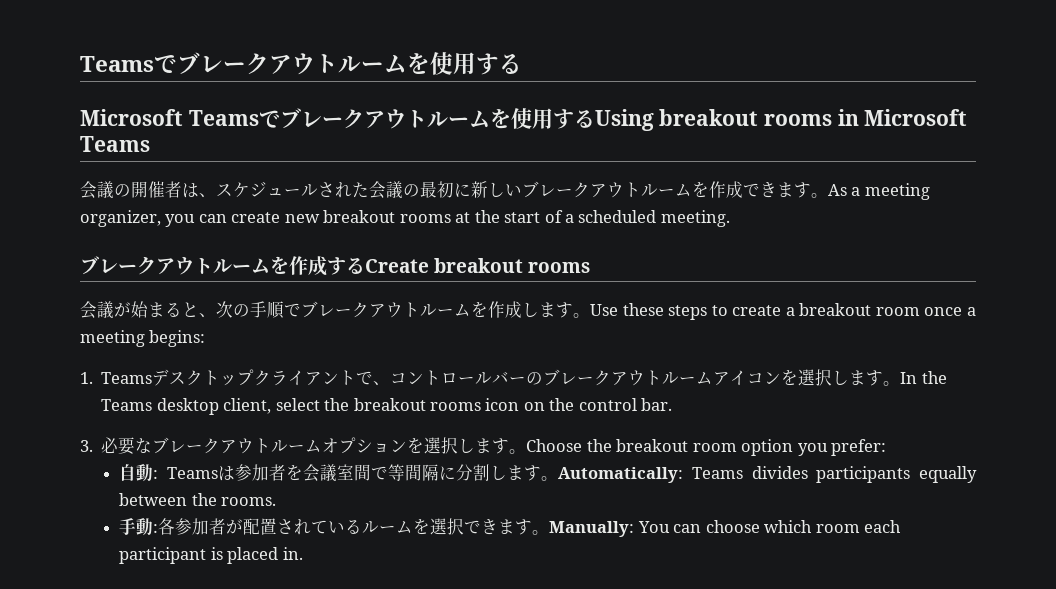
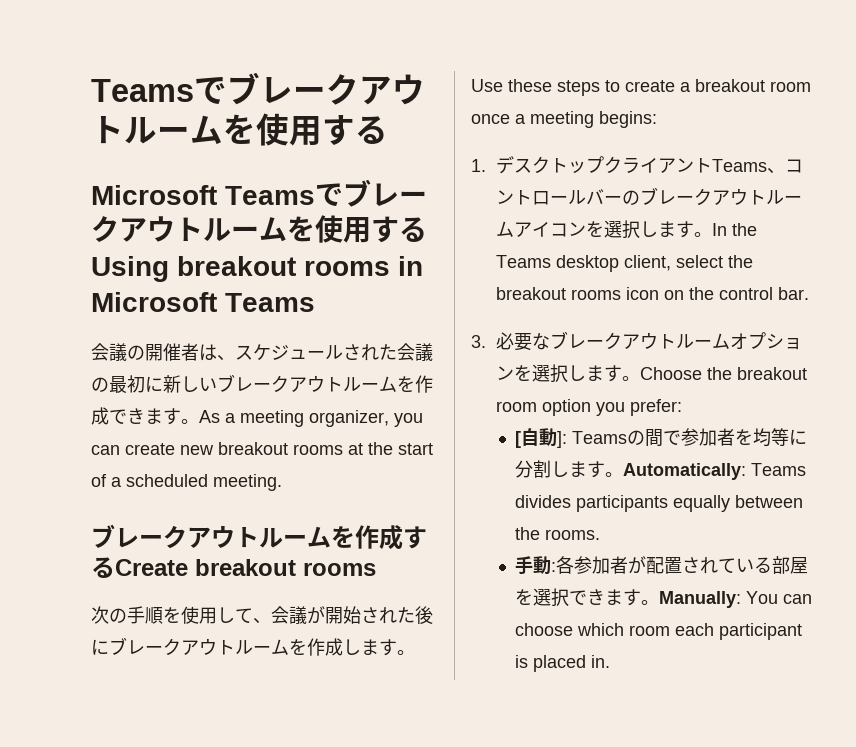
[80,301,301,319] 会議が始まると、次の手順で -> [91,606,433,624] [91,639,109,655] 次の手順を使用して、会議が開始された後に
[101,372,153,384] Teams -> (486, 165) none
[356,371,374,385] で -> [711,159,767,172] Teams
[119,464,440,482] 自動: Teamsは参加者を会議室間で等間隔 -> [515,428,790,448] [自動]: Teamsの間で参加者を均等
[362,521,414,533] ルーム -> [772,556,809,574] 部屋

